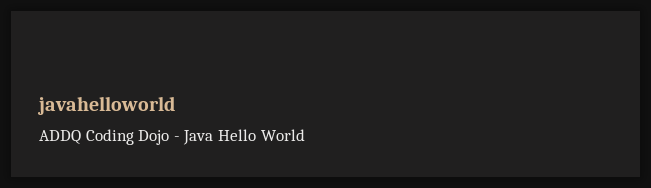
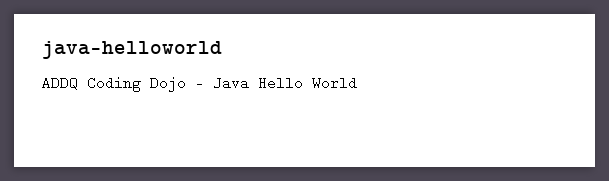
[37,96,175,115] javahelloworld -> [42,41,222,59] java-helloworld

